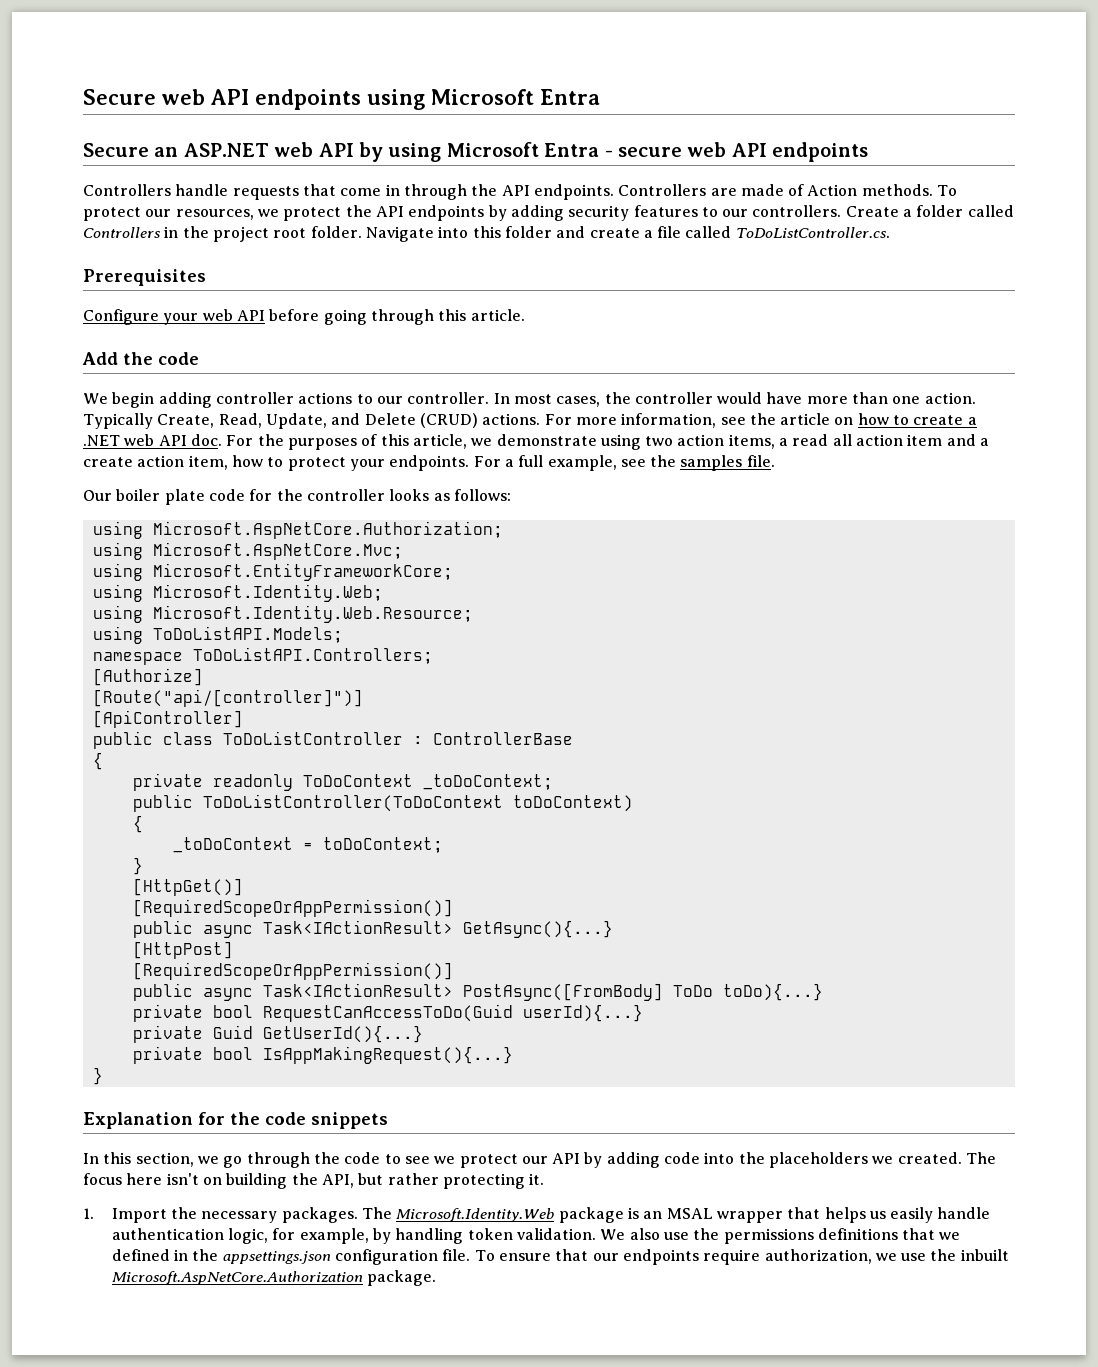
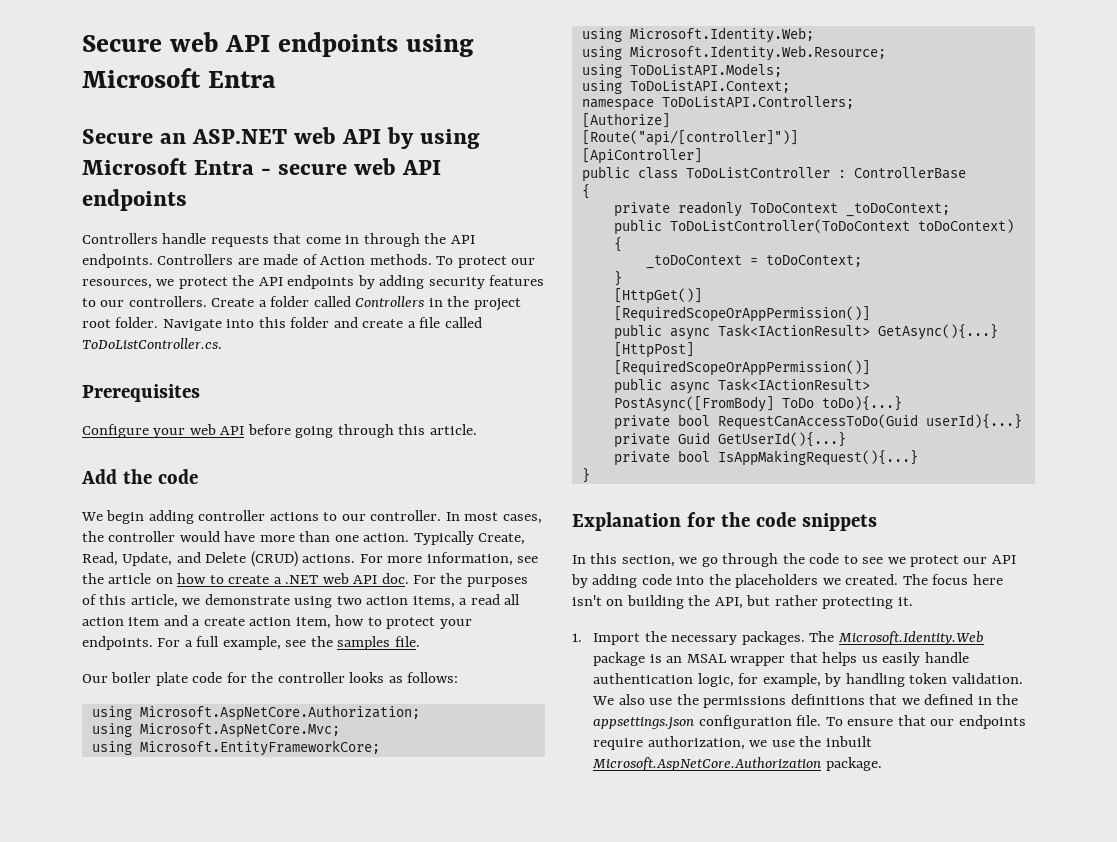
(343, 634) none -> [581,80,790,94] // using ToDoListAPI.Context;

